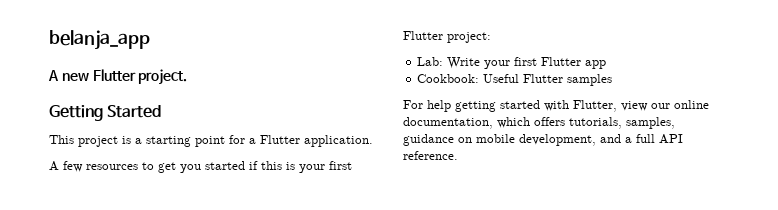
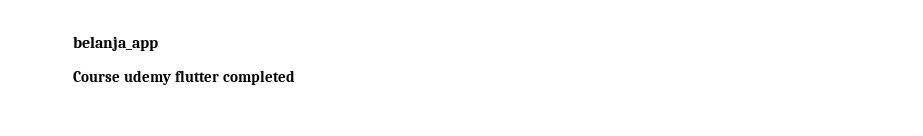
[48,69,188,85] [49,105,162,121] [49,135,373,147] [49,161,352,173] [403,31,491,43] [417,57,607,69] [417,74,613,86] [403,100,709,112] [403,117,675,129] [403,134,683,146] [403,151,458,160] A new Flutter project. // Getting Started // This project is a starting point for a Flutter application. // A few resources to get you started if this is your first Flutter project: // Lab: Write your first Flutter app // Cookbook: Useful Flutter samples // For help getting started with Flutter, view our online documentation, which offers tutorials, samples, guidance on mobile development, and a full API reference. -> [73,70,295,85] Course udemy flutter completed

